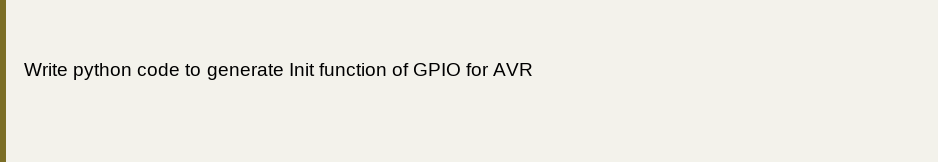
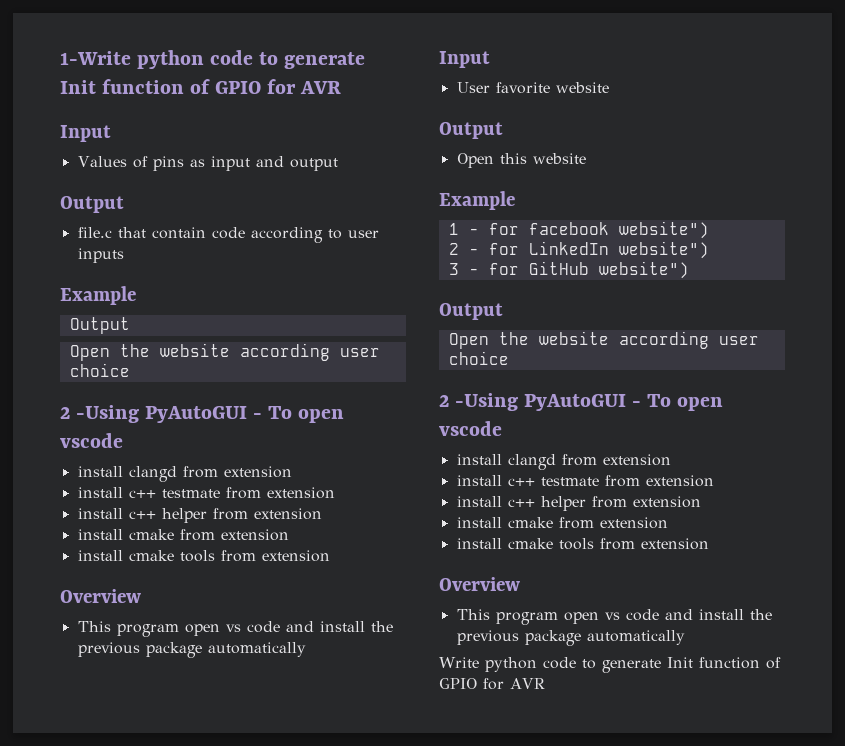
(24, 69) none -> [60,50,366,69] [60,79,342,94] [60,125,111,142] [77,156,338,171] [60,196,124,213] [77,227,379,243] [77,248,124,263] [60,286,136,305] [69,317,130,334] [69,343,380,361] [69,363,130,377] [60,405,345,423] [60,433,123,448] [77,466,292,482] [77,487,335,499] [77,508,322,523] [77,529,289,541] [77,550,330,562] [60,589,141,603] [77,621,393,637] [77,642,306,658] [439,51,490,68] [456,82,609,94] [439,122,503,139] [456,153,586,168] [439,191,515,210] [448,221,709,239] [448,241,709,259] [448,261,689,279] [439,303,503,320] [448,331,759,349] [448,351,509,365] [439,393,724,411] [439,421,502,436] [456,454,671,470] [456,475,714,487] [456,496,701,511] [456,517,668,529] [456,538,709,550] [439,577,520,591] [456,609,772,625] [456,630,685,646] 1-Write python code to generate Init function of GPIO for AVR // Input // Values of pins as input and output // Output // file.c that contain code according to user inputs // Example // Output // Open the website according user choice // 2 -Using PyAutoGUI - To open vscode // install clangd from extension // install c++ testmate from extension // install c++ helper from extension // install cmake from extension // install cmake tools from extension // Overview // This program open vs code and install the previous package automatically // Input // User favorite website // Output // Open this website // Example // 1 - for facebook website") // 2 - for LinkedIn website") // 3 - for GitHub website") // Output // Open the website according user choice // 2 -Using PyAutoGUI - To open vscode // install clangd from extension // install c++ testmate from extension // install c++ helper from extension // install cmake from extension // install cmake tools from extension // Overview // This program open vs code and install the previous package automatically //

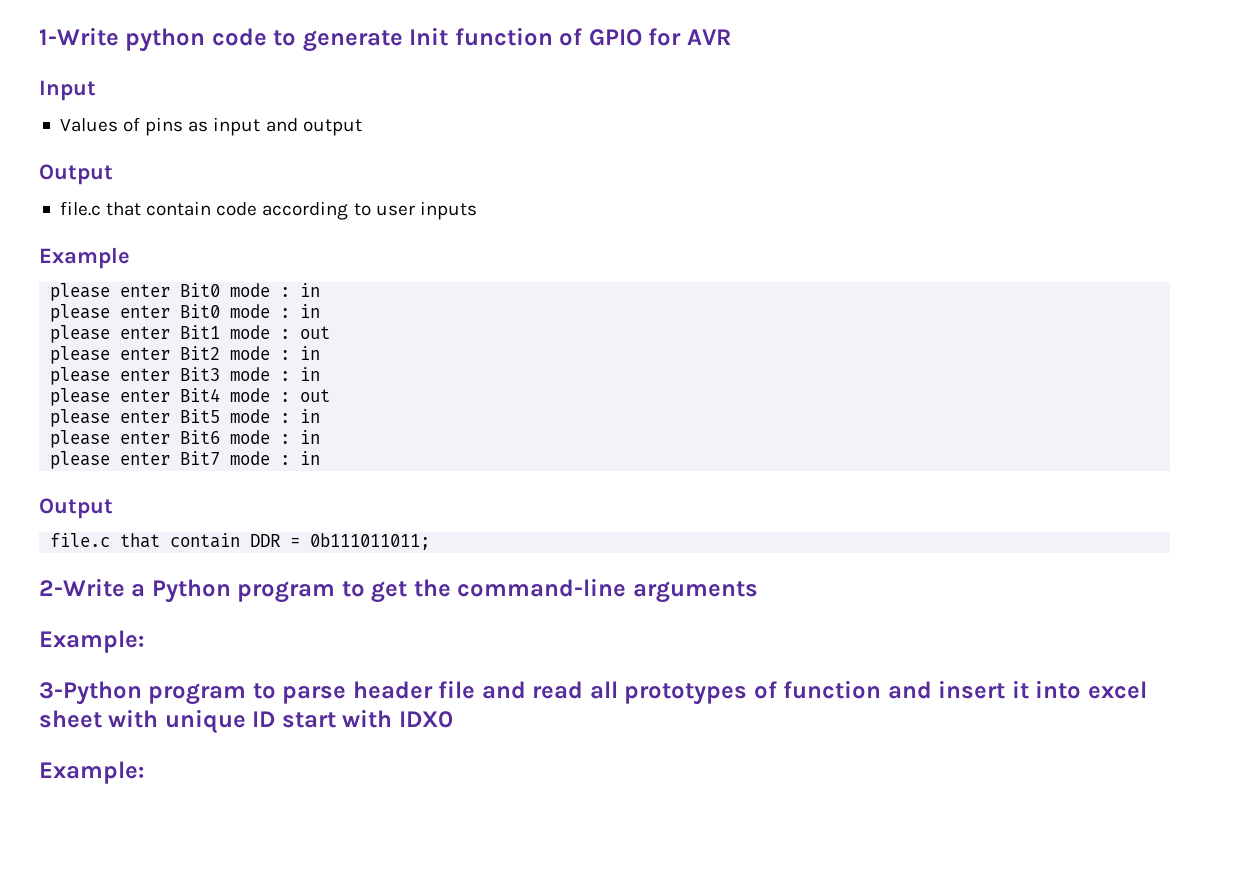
[69,317,130,334] [69,343,380,361] [69,363,130,377] [60,405,345,423] [60,433,123,448] [77,466,292,482] [77,487,335,499] [77,508,322,523] [77,529,289,541] [77,550,330,562] [60,589,141,603] [77,621,393,637] [77,642,306,658] [439,51,490,68] [456,82,609,94] [439,122,503,139] [456,153,586,168] [439,191,515,210] [448,221,709,239] [448,241,709,259] [448,261,689,279] [439,303,503,320] [448,331,759,349] [448,351,509,365] [439,393,724,411] [439,421,502,436] [456,454,671,470] [456,475,714,487] [456,496,701,511] [456,517,668,529] [456,538,709,550] [439,577,520,591] [456,609,772,625] [456,630,685,646] [439,657,781,673] [439,678,545,690] Output // Open the website according user choice // 2 -Using PyAutoGUI - To open vscode // install clangd from extension // install c++ testmate from extension // install c++ helper from extension // install cmake from extension // install cmake tools from extension // Overview // This program open vs code and install the previous package automatically // Input // User favorite website // Output // Open this website // Example // 1 - for facebook website") // 2 - for LinkedIn website") // 3 - for GitHub website") // Output // Open the website according user choice // 2 -Using PyAutoGUI - To open vscode // install clangd from extension // install c++ testmate from extension // install c++ helper from extension // install cmake from extension // install cmake tools from extension // Overview // This program open vs code and install the previous package automatically // Write python code to generate Init function of GPIO for AVR -> [50,283,321,301] [50,304,321,322] [50,325,331,343] [50,346,321,364] [50,367,321,385] [50,388,331,406] [50,409,321,427] [50,430,321,448] [50,451,321,469] [39,498,113,519] [50,533,431,550] [39,578,758,603] [39,630,144,653] [39,680,1147,705] [39,709,453,734] [39,761,144,784] please enter Bit0 mode : in // please enter Bit0 mode : in // please enter Bit1 mode : out // please enter Bit2 mode : in // please enter Bit3 mode : in // please enter Bit4 mode : out // please enter Bit5 mode : in // please enter Bit6 mode : in // please enter Bit7 mode : in // Output // file.c that contain DDR = 0b111011011; // 2-Write a Python program to get the command-line arguments // Example: // 3-Python program to parse header file and read all prototypes of function and insert it into excel sheet with unique ID start with IDX0 // Example:

